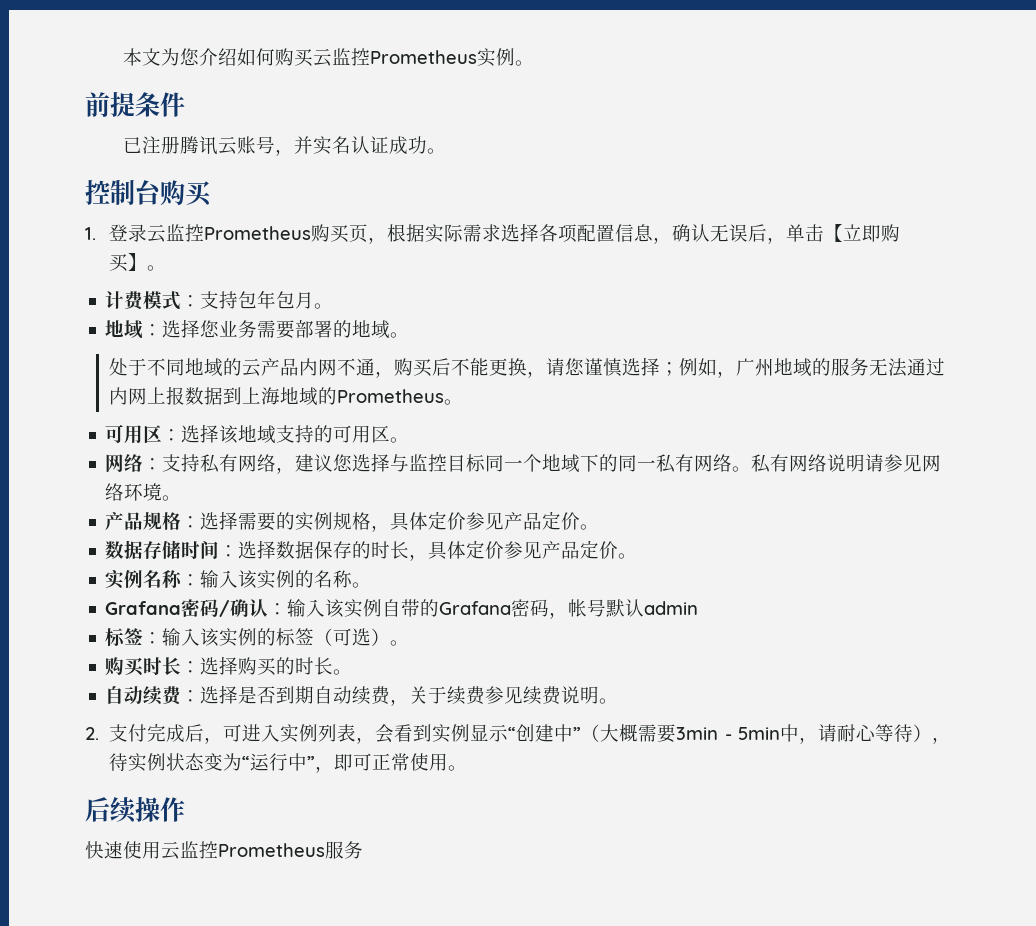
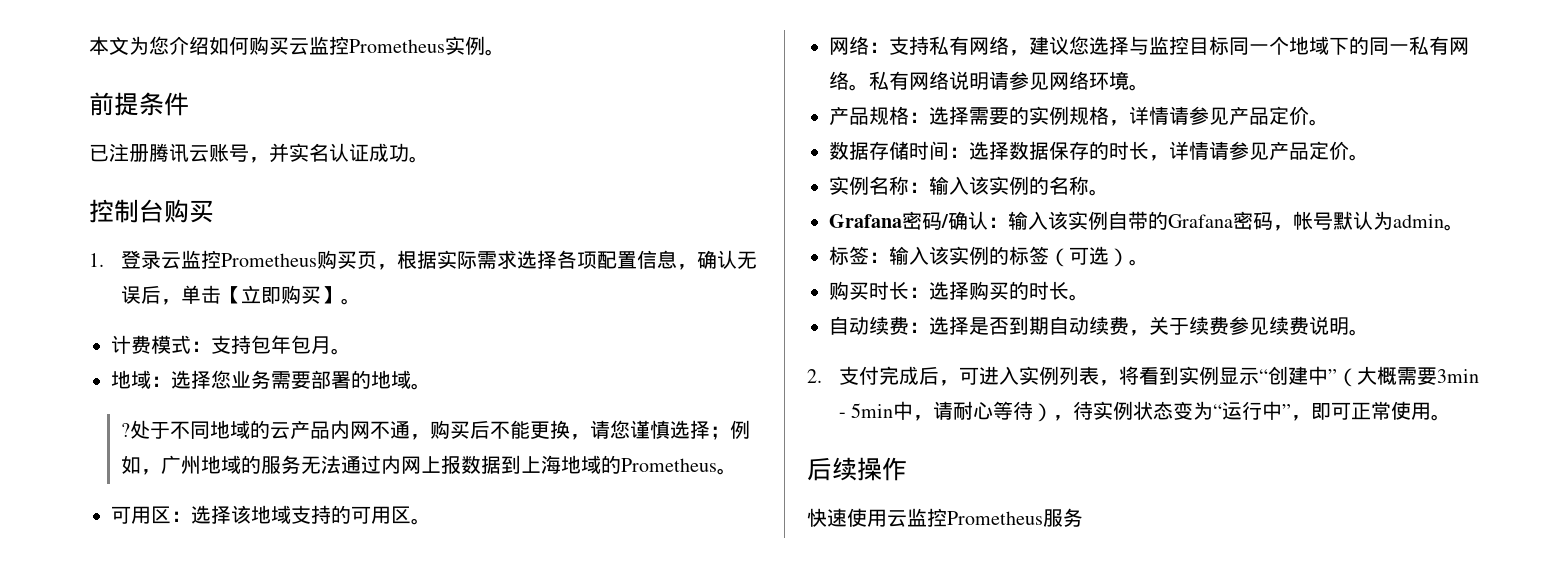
(410, 335) none -> [120,423,130,437] ?
[390,511,467,531] 具体定价 -> [1129,106,1189,125] 详情请
[428,540,505,560] 具体定价 -> [1169,141,1229,160] 详情请
(645, 608) none -> [1373,211,1393,230] 为
(699, 608) none -> [1444,224,1464,231] 。
[375,724,395,743] 会 -> [1118,366,1139,385] 将

